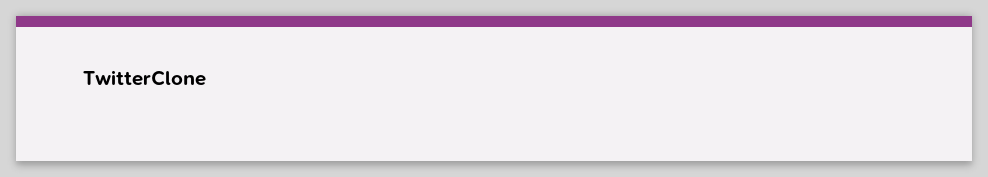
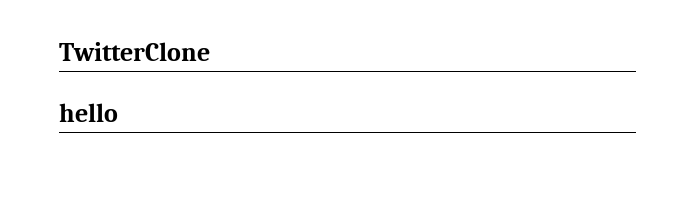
(206, 78) none -> [59,103,118,122] // hello

